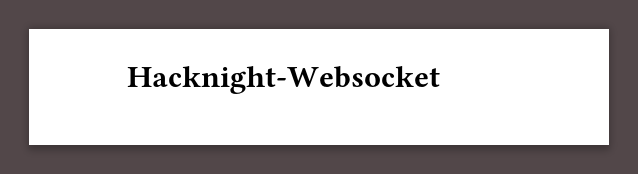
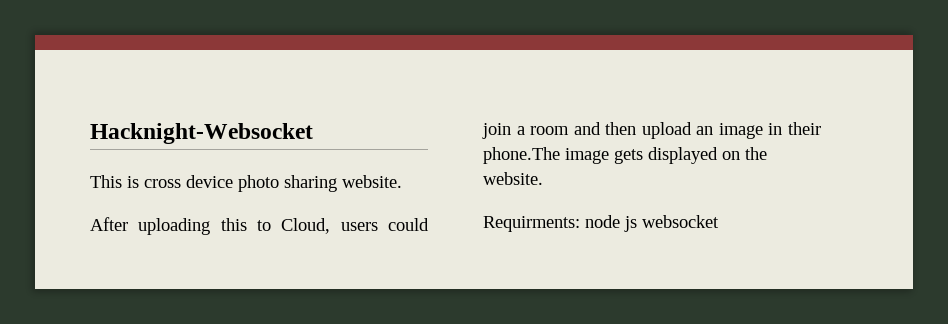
(440, 80) none -> [90,175,402,192] [90,217,429,235] [482,122,821,139] [483,147,767,164] [483,172,543,185] [483,215,719,232] // This is cross device photo sharing website. // After uploading this to Cloud, users could join a room and then upload an image in their phone.The image gets displayed on the website. // Requirments: node js websocket

